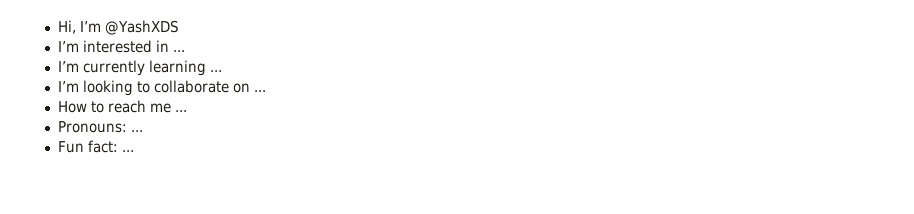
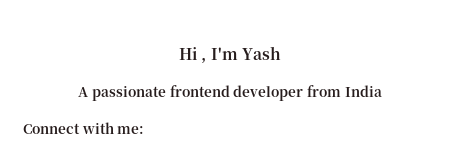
[57,20,179,35] [57,40,185,53] [57,60,222,76] [57,80,266,96] [57,100,187,113] [57,121,143,133] [57,140,134,153] Hi, I’m @YashXDS // I’m interested in ... // I’m currently learning ... // I’m looking to collaborate on ... // How to reach me ... // Pronouns: ... // Fun fact: ... -> [179,46,281,63] [78,85,382,101] [23,122,145,134] Hi , I'm Yash // A passionate frontend developer from India // Connect with me:

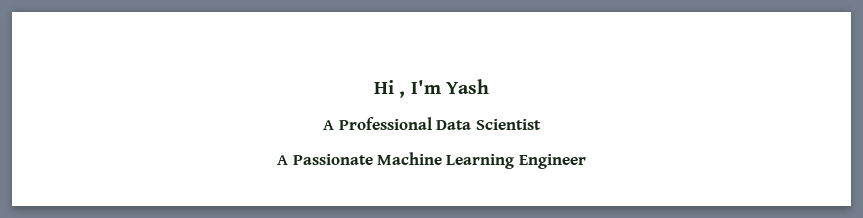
[92,85,382,101] [23,122,145,134] passionate frontend developer from India // Connect with me: -> [338,117,541,130] [277,152,586,169] Professional Data Scientist // A Passionate Machine Learning Engineer

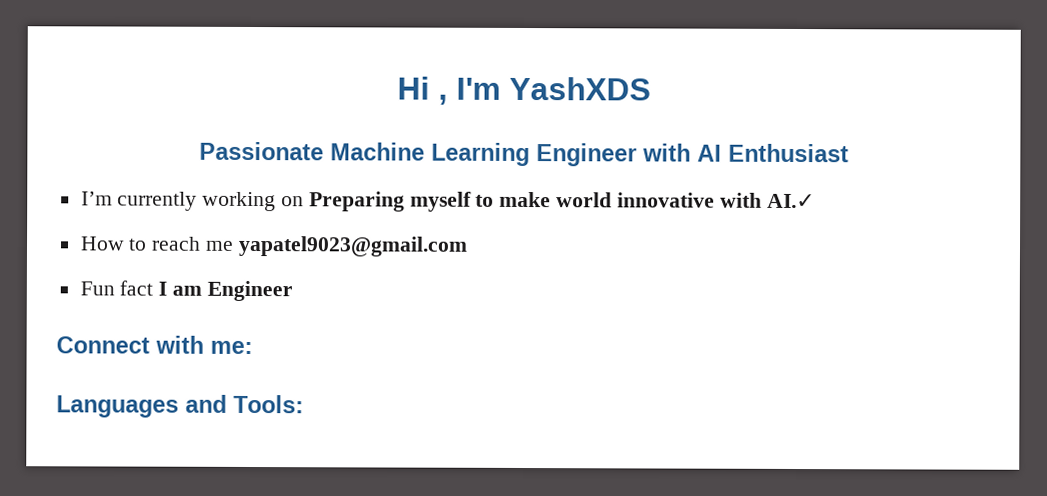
[445,79,489,94] [323,117,541,130] [277,152,586,169] Yash // A Professional Data Scientist // A Passionate Machine Learning Engineer -> [509,76,651,101] [199,141,849,167] [80,191,815,212] [79,235,468,257] [79,280,293,302] [56,335,253,355] [56,394,304,418] YashXDS // Passionate Machine Learning Engineer with AI Enthusiast // I’m currently working on Preparing myself to make world innovative with AI.✓ // How to reach me yapatel9023@gmail.com // Fun fact I am Engineer // Connect with me: // Languages and Tools:

